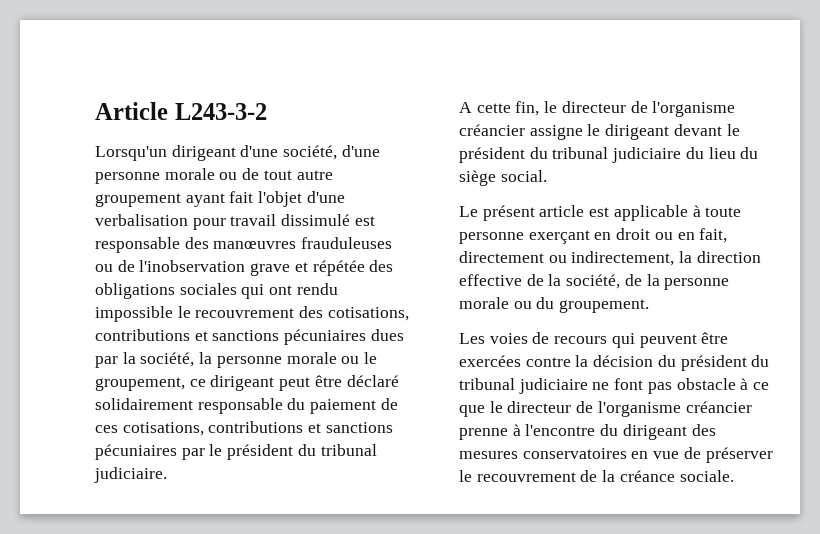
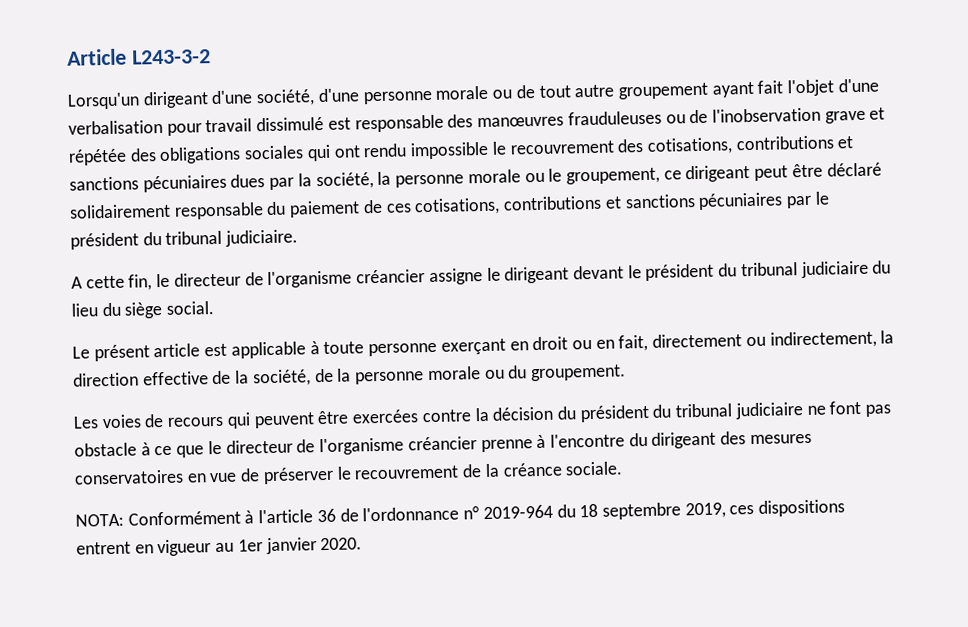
(734, 476) none -> [75,499,846,527] [76,537,363,557] // NOTA: Conformément à l'article 36 de l'ordonnance n° 2019-964 du 18 septembre 2019, ces dispositions entrent en vigueur au 1er janvier 2020.

